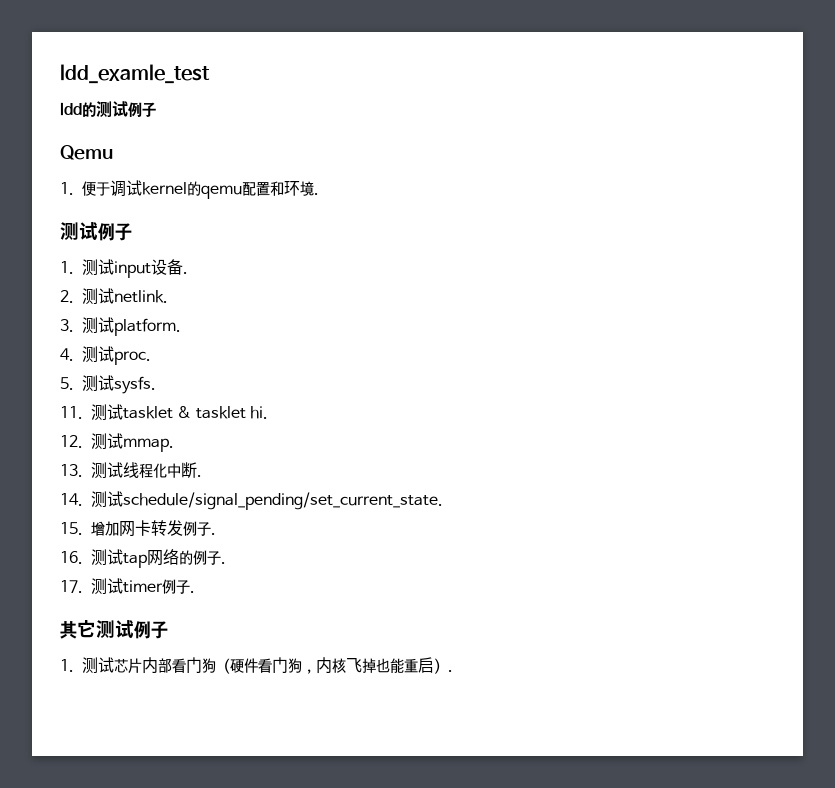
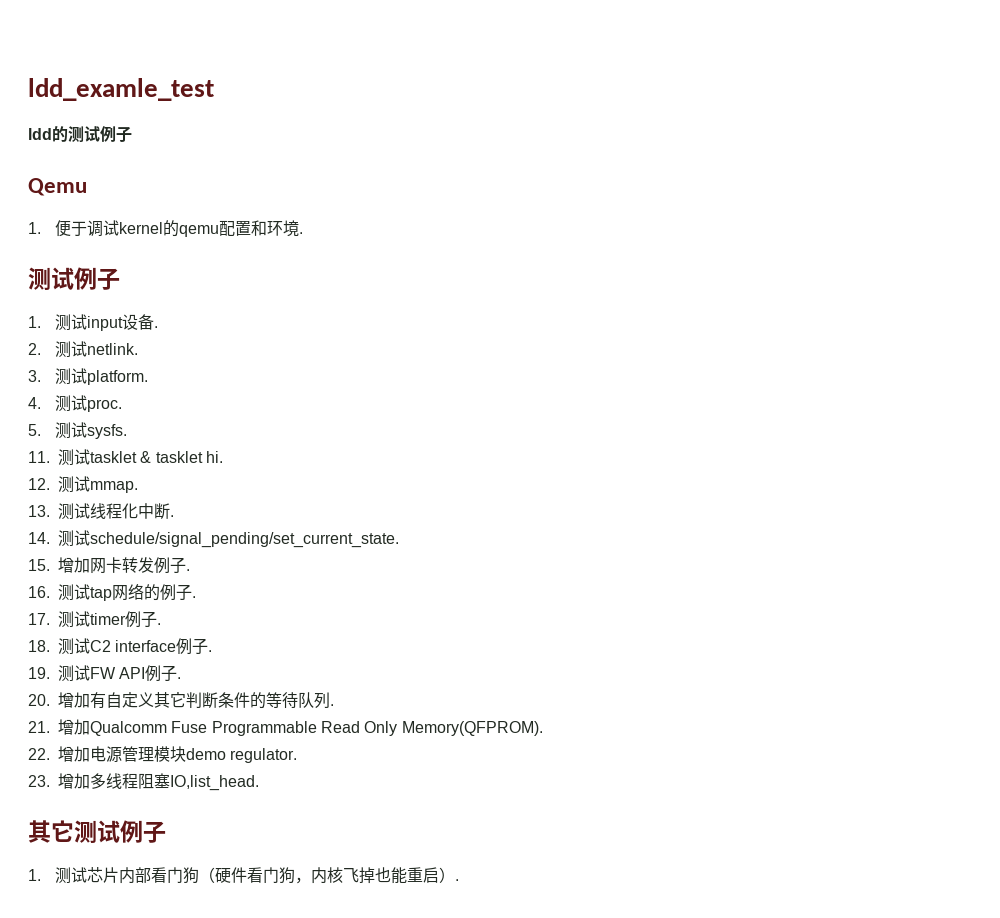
(195, 592) none -> [28,638,213,655] [28,665,182,682] [28,692,334,709] [28,719,543,736] [28,746,298,763] [28,773,259,791] // 18.测试C2 interface例子. // 19.测试FW API例子. // 20.增加有自定义其它判断条件的等待队列. // 21.增加Qualcomm Fuse Programmable Read Only Memory(QFPROM). // 22.增加电源管理模块demo regulator. // 23.增加多线程阻塞IO,list_head.

